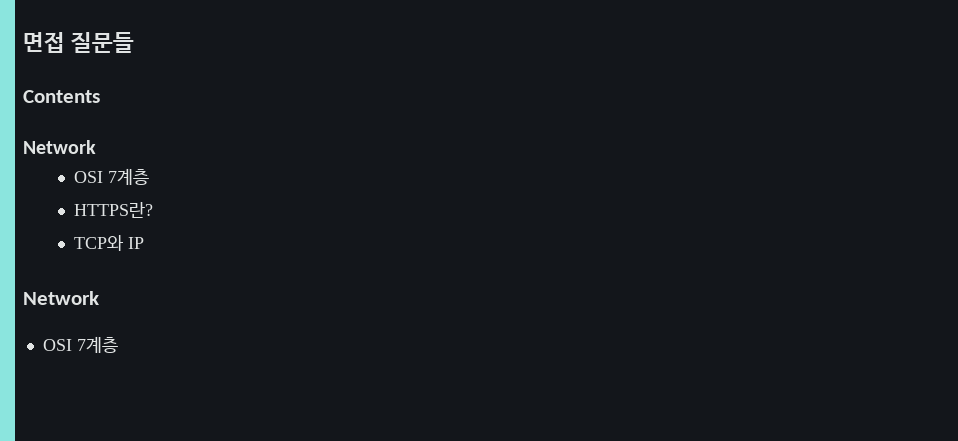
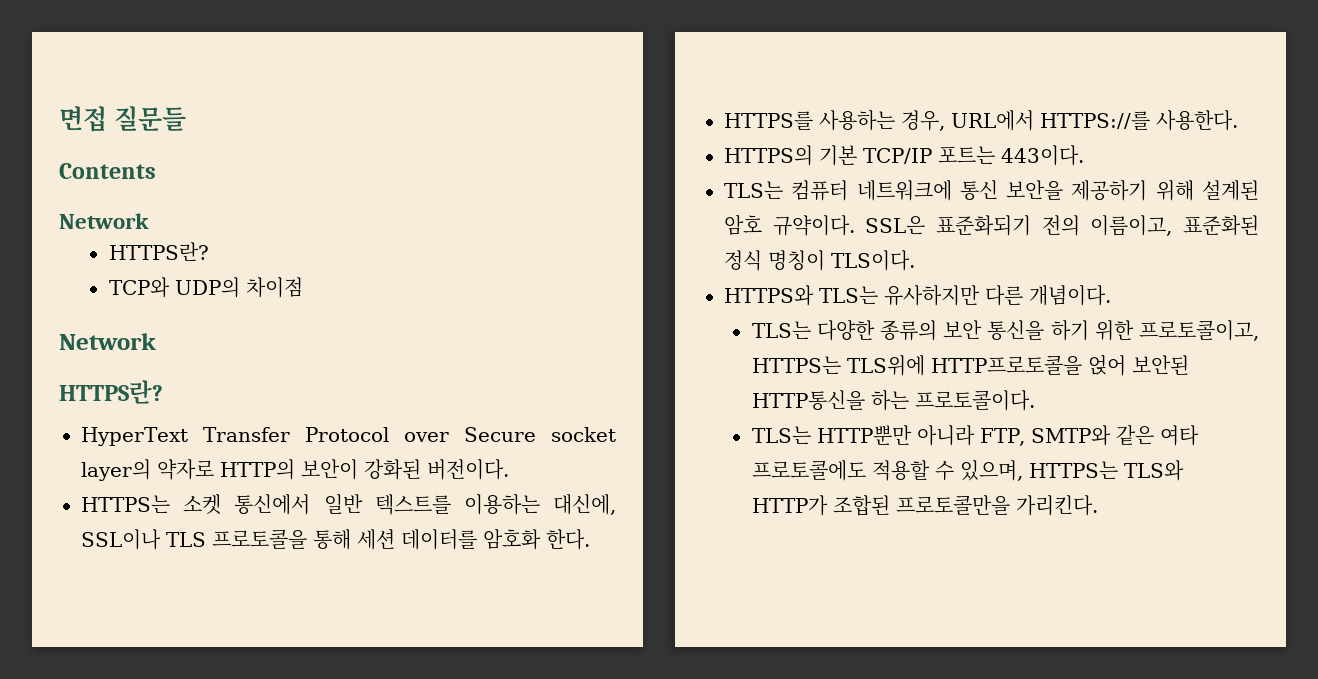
[73,168,149,185] [73,202,153,218] [73,235,144,251] [23,291,99,305] [42,336,118,353] OSI 7계층 // HTTPS란? // TCP와 IP // Network // OSI 7계층 -> [108,242,209,261] [108,277,303,298] [59,333,156,350] [59,380,163,404] [81,427,616,446] [81,459,509,481] [81,494,616,515] [81,528,590,550] [724,110,1238,131] [724,145,1084,166] [724,180,1259,201] [724,214,1259,236] [724,250,915,271] [724,285,1111,306] [751,320,1259,341] [751,355,1189,376] [751,390,1035,411] [751,425,1200,446] [751,460,1184,481] [751,495,1098,516] HTTPS란? // TCP와 UDP의 차이점 // Network // HTTPS란? // HyperText Transfer Protocol over Secure socket layer의 약자로 HTTP의 보안이 강화된 버전이다. // HTTPS는 소켓 통신에서 일반 텍스트를 이용하는 대신에, SSL이나 TLS 프로토콜을 통해 세션 데이터를 암호화 한다. // HTTPS를 사용하는 경우, URL에서 HTTPS://를 사용한다. // HTTPS의 기본 TCP/IP 포트는 443이다. // TLS는 컴퓨터 네트워크에 통신 보안을 제공하기 위해 설계된 암호 규약이다. SSL은 표준화되기 전의 이름이고, 표준화된 정식 명칭이 TLS이다. // HTTPS와 TLS는 유사하지만 다른 개념이다. // TLS는 다양한 종류의 보안 통신을 하기 위한 프로토콜이고, HTTPS는 TLS위에 HTTP프로토콜을 얹어 보안된 HTTP통신을 하는 프로토콜이다. // TLS는 HTTP뿐만 아니라 FTP, SMTP와 같은 여타 프로토콜에도 적용할 수 있으며, HTTPS는 TLS와 HTTP가 조합된 프로토콜만을 가리킨다.

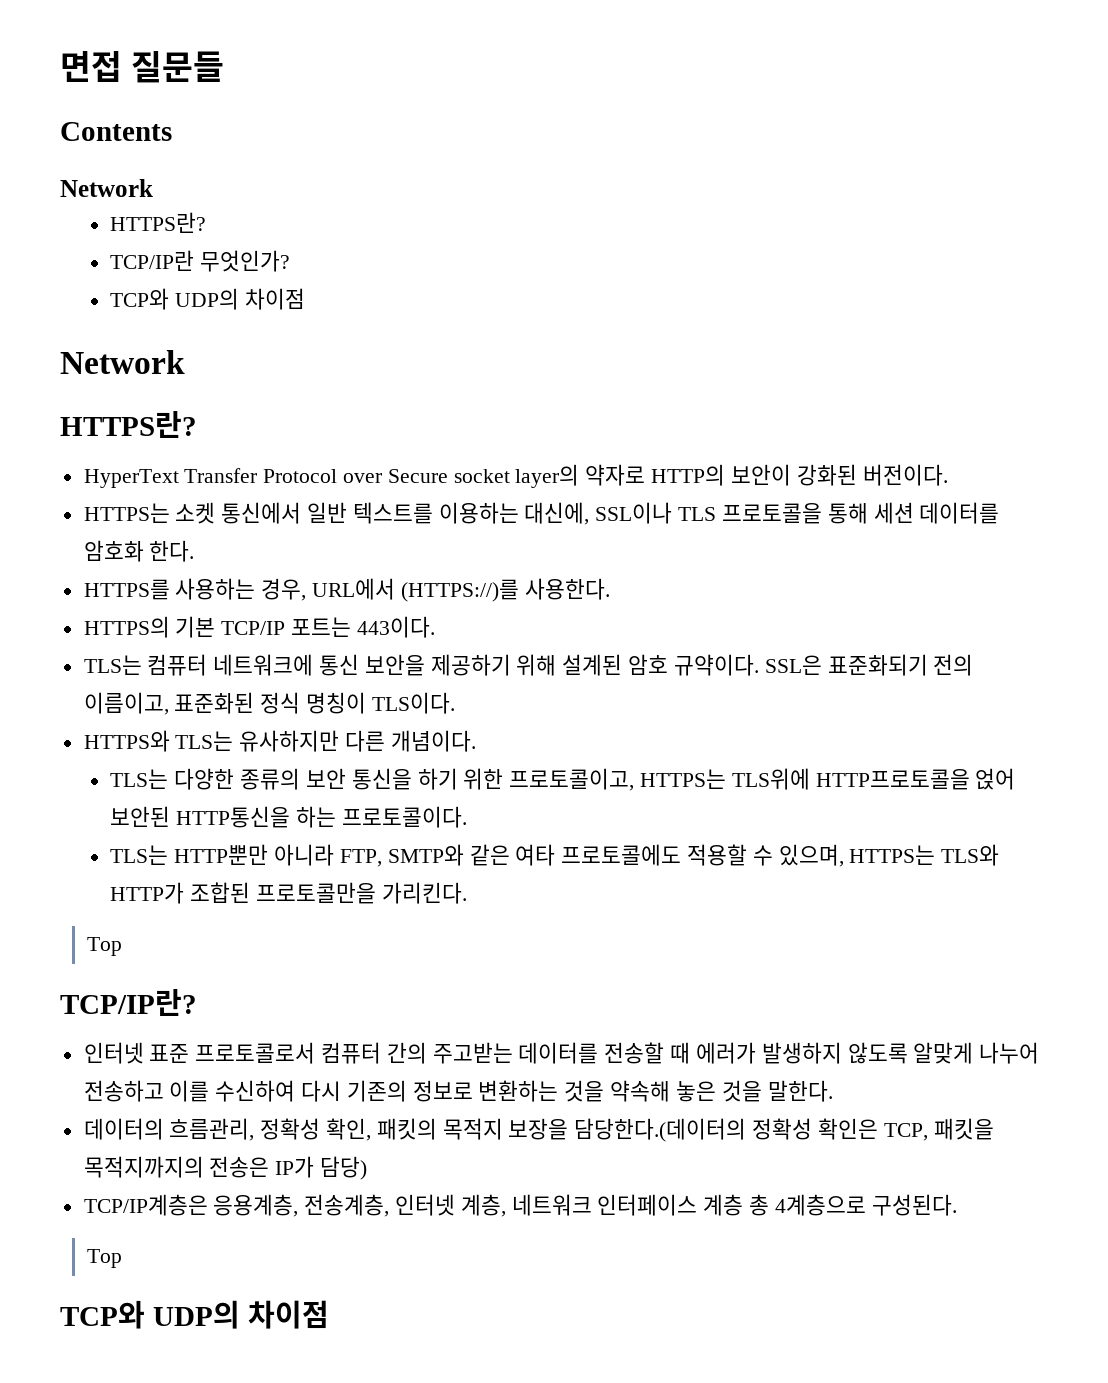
(209, 251) none -> [110,250,291,272] // TCP/IP란 무엇인가?
[1040,111,1150,130] HTTPS://를 -> [400,579,519,602] (HTTPS://)를
(1098, 505) none -> [86,937,122,956] [60,989,197,1016] [83,1042,1040,1064] [83,1080,833,1102] [83,1118,994,1142] [83,1156,368,1180] [83,1194,957,1217] [86,1249,122,1268] [60,1300,329,1329] // Top // TCP/IP란? // 인터넷 표준 프로토콜로서 컴퓨터 간의 주고받는 데이터를 전송할 때 에러가 발생하지 않도록 알맞게 나누어 전송하고 이를 수신하여 다시 기존의 정보로 변환하는 것을 약속해 놓은 것을 말한다. // 데이터의 흐름관리, 정확성 확인, 패킷의 목적지 보장을 담당한다.(데이터의 정확성 확인은 TCP, 패킷을 목적지까지의 전송은 IP가 담당) // TCP/IP계층은 응용계층, 전송계층, 인터넷 계층, 네트워크 인터페이스 계층 총 4계층으로 구성된다. // Top // TCP와 UDP의 차이점

